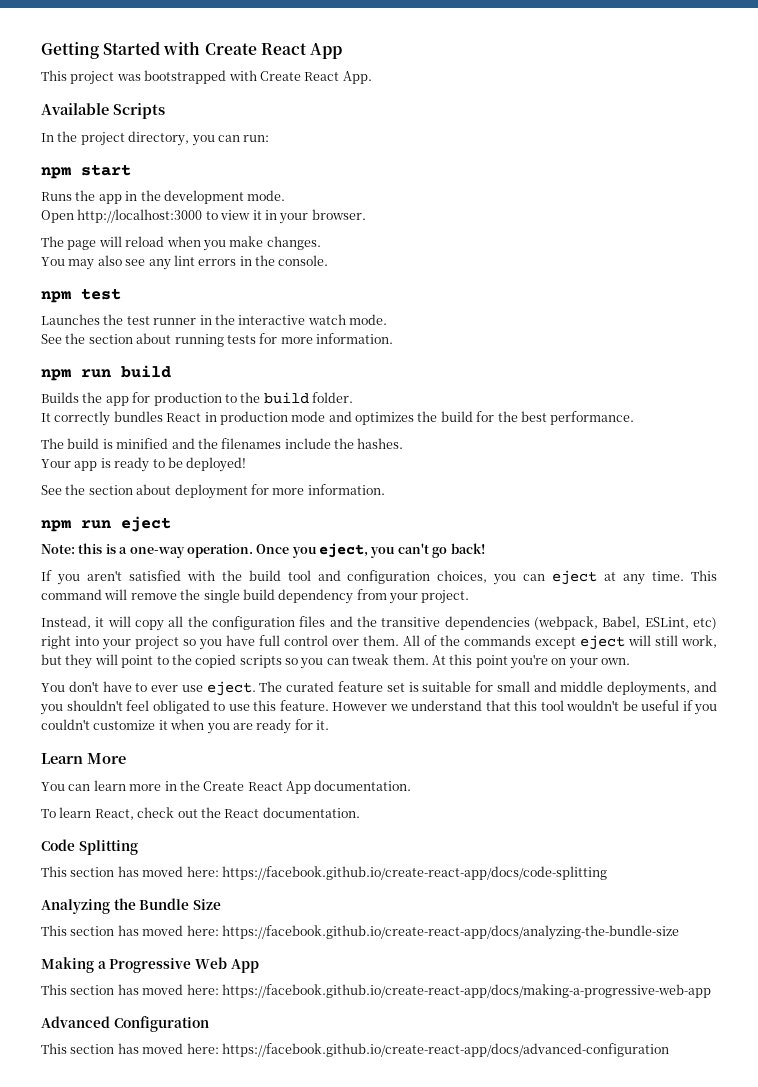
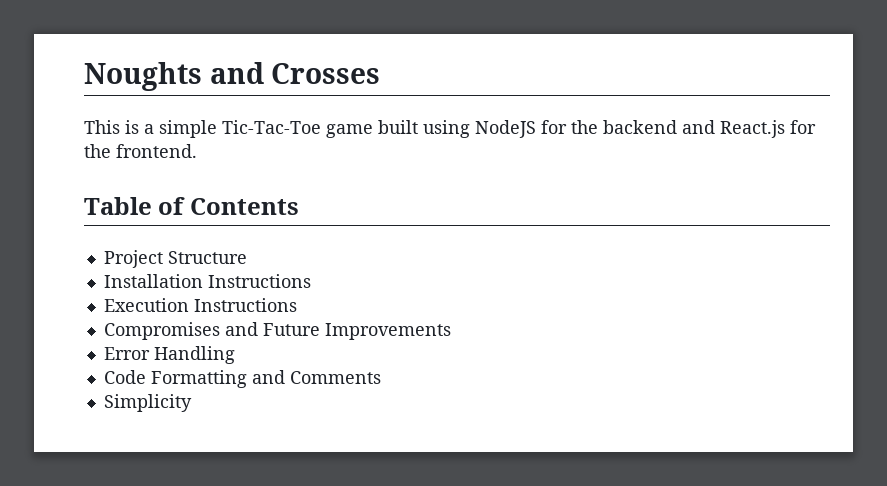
[41,41,342,59] [41,70,372,85] [41,103,165,119] [41,131,270,146] [41,164,131,179] [41,190,286,204] [41,209,366,224] [41,236,321,251] [41,255,329,270] [41,288,121,303] [41,314,387,325] [41,333,393,347] [41,365,171,381] [41,392,353,406] [41,411,635,426] [41,438,404,449] [41,457,247,472] [41,484,385,499] [41,516,171,532] [41,543,485,558] [41,570,718,585] [41,589,470,604] [41,616,717,631] [41,635,717,650] [41,654,631,669] [41,681,717,696] [40,700,717,715] [41,719,329,734] [41,753,126,764] [41,780,412,794] [41,807,360,820] [41,839,138,855] [41,866,607,880] [41,898,221,914] [41,925,679,940] [41,957,259,973] [41,984,711,998] [41,1016,209,1032] [41,1043,669,1057] Getting Started with Create React App // This project was bootstrapped with Create React App. // Available Scripts // In the project directory, you can run: // npm start // Runs the app in the development mode. // Open http://localhost:3000 to view it in your browser. // The page will reload when you make changes. // You may also see any lint errors in the console. // npm test // Launches the test runner in the interactive watch mode. // See the section about running tests for more information. // npm run build // Builds the app for production to the build folder. // It correctly bundles React in production mode and optimizes the build for the best performance. // The build is minified and the filenames include the hashes. // Your app is ready to be deployed! // See the section about deployment for more information. // npm run eject // Note: this is a one-way operation. Once you eject, you can't go back! // If you aren't satisfied with the build tool and configuration choices, you can eject at any time. This command will remove the single build dependency from your project. // Instead, it will copy all the configuration files and the transitive dependencies (webpack, Babel, ESLint, etc) right into your project so you have full control over them. All of the commands except eject will still work, but they will point to the copied scripts so you can tweak them. At this point you're on your own. // You don't have to ever use eject. The curated feature set is suitable for small and middle deployments, and you shouldn't feel obligated to use this feature. However we understand that this tool wouldn't be useful if you couldn't customize it when you are ready for it. // Learn More // You can learn more in the Create React App documentation. // To learn React, check out the React documentation. // Code Splitting // This section has moved here: https://facebook.github.io/create-react-app/docs/code-splitting // Analyzing the Bundle Size // This section has moved here: https://facebook.github.io/create-react-app/docs/analyzing-the-bundle-size // Making a Progressive Web App // This section has moved here: https://facebook.github.io/create-react-app/docs/making-a-progressive-web-app // Advanced Configuration // This section has moved here: https://facebook.github.io/create-react-app/docs/advanced-configuration -> [84,62,381,91] [84,120,816,138] [84,144,197,158] [84,197,299,215] [103,250,247,268] [103,274,311,288] [103,298,297,312] [103,322,451,340] [103,346,235,364] [103,370,381,388] [103,394,192,412] Noughts and Crosses // This is a simple Tic-Tac-Toe game built using NodeJS for the backend and React.js for the frontend. // Table of Contents // Project Structure // Installation Instructions // Execution Instructions // Compromises and Future Improvements // Error Handling // Code Formatting and Comments // Simplicity

